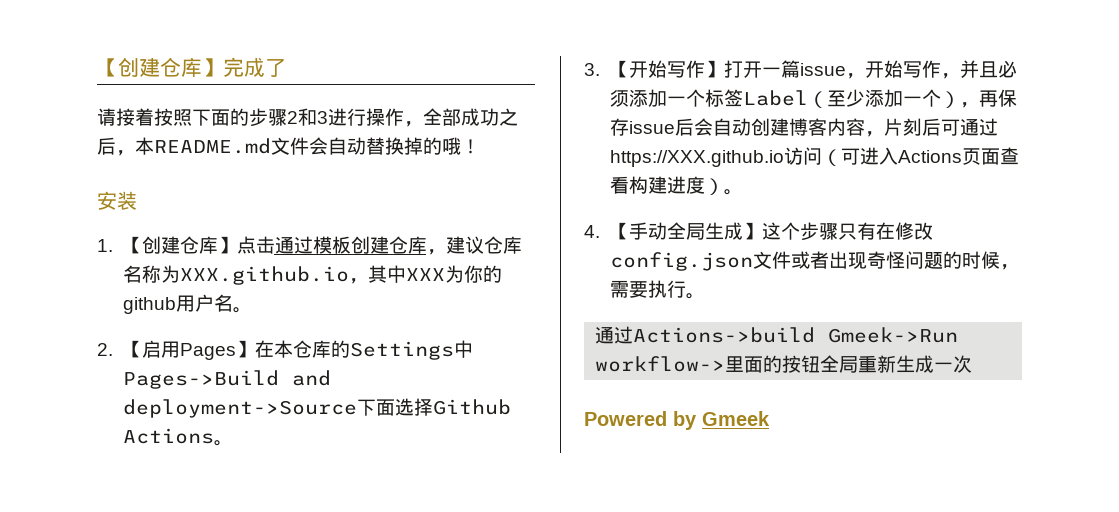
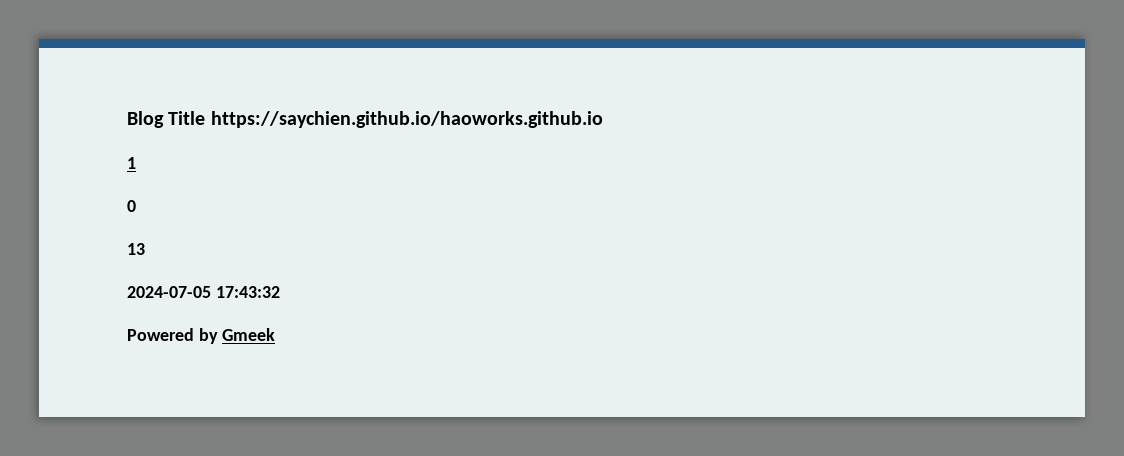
[97,57,286,77] [97,108,518,127] [97,137,480,156] [97,191,137,210] [97,236,522,255] [122,265,502,285] [122,294,252,314] [97,340,473,360] [122,370,331,389] [122,398,511,418] [122,428,233,446] [584,60,1017,79] [609,89,1017,108] [609,118,998,137] [609,147,1019,167] [609,176,743,195] [584,222,933,241] [609,251,1019,271] [609,280,705,299] [595,326,959,344] [595,355,973,373] 【创建仓库】完成了 // 请接着按照下面的步骤2和3进行操作，全部成功之后，本README.md文件会自动替换掉的哦！ // 安装 // 1.【创建仓库】点击通过模板创建仓库，建议仓库名称为XXX.github.io，其中XXX为你的github用户名。 // 2.【启用Pages】在本仓库的Settings中Pages->Build and deployment->Source下面选择Github Actions。 // 3.【开始写作】打开一篇issue，开始写作，并且必须添加一个标签Label（至少添加一个），再保存issue后会自动创建博客内容，片刻后可通过https://XXX.github.io访问（可进入Actions页面查看构建进度）。 // 4.【手动全局生成】这个步骤只有在修改config.json文件或者出现奇怪问题的时候，需要执行。 // 通过Actions->build Gmeek->Run workflow->里面的按钮全局重新生成一次 -> [127,111,603,128] [127,157,136,169] [127,200,136,212] [127,243,145,255] [127,286,280,298] Blog Title https://saychien.github.io/haoworks.github.io // 1 // 0 // 13 // 2024-07-05 17:43:32

